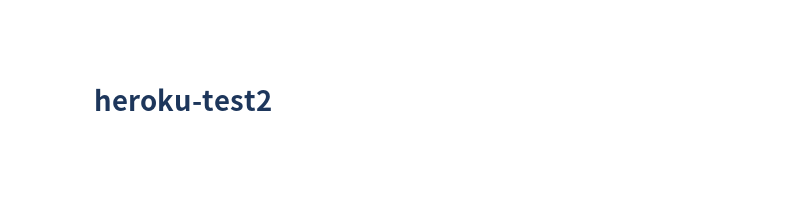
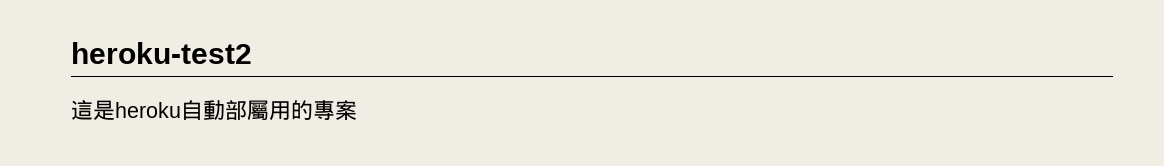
(272, 99) none -> [71,99,357,121] // 這是heroku自動部屬用的專案

